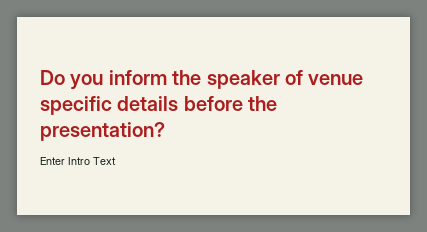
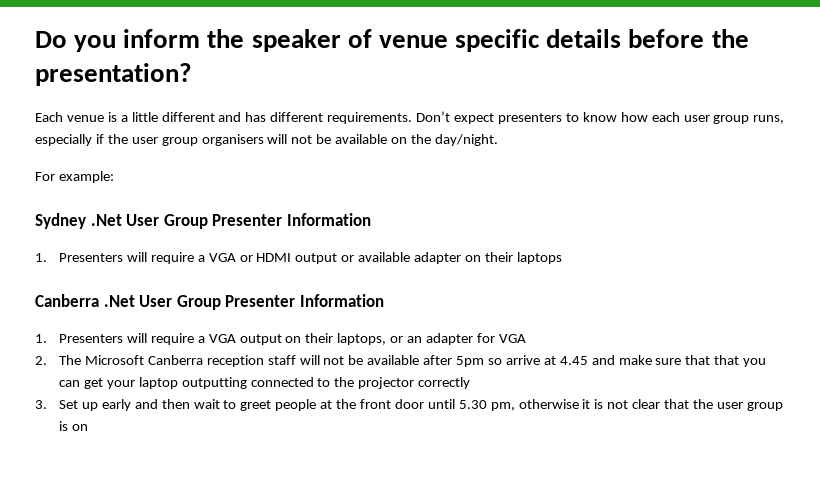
[40,157,116,165] Enter Intro Text -> [35,111,785,124] [35,134,498,146] [35,171,114,183] [35,213,371,229] [35,252,562,264] [35,294,384,310] [35,333,526,345] [35,355,767,367] [58,377,471,389] [35,399,783,411] [58,421,88,431] Each venue is a little different and has different requirements. Don’t expect presenters to know how each user group runs, especially if the user group organisers will not be available on the day/night. // For example: // Sydney .Net User Group Presenter Information // 1. Presenters will require a VGA or HDMI output or available adapter on their laptops // Canberra .Net User Group Presenter Information // 1. Presenters will require a VGA output on their laptops, or an adapter for VGA // 2. The Microsoft Canberra reception staff will not be available after 5pm so arrive at 4.45 and make sure that that you can get your laptop outputting connected to the projector correctly // 3. Set up early and then wait to greet people at the front door until 5.30 pm, otherwise it is not clear that the user group is on

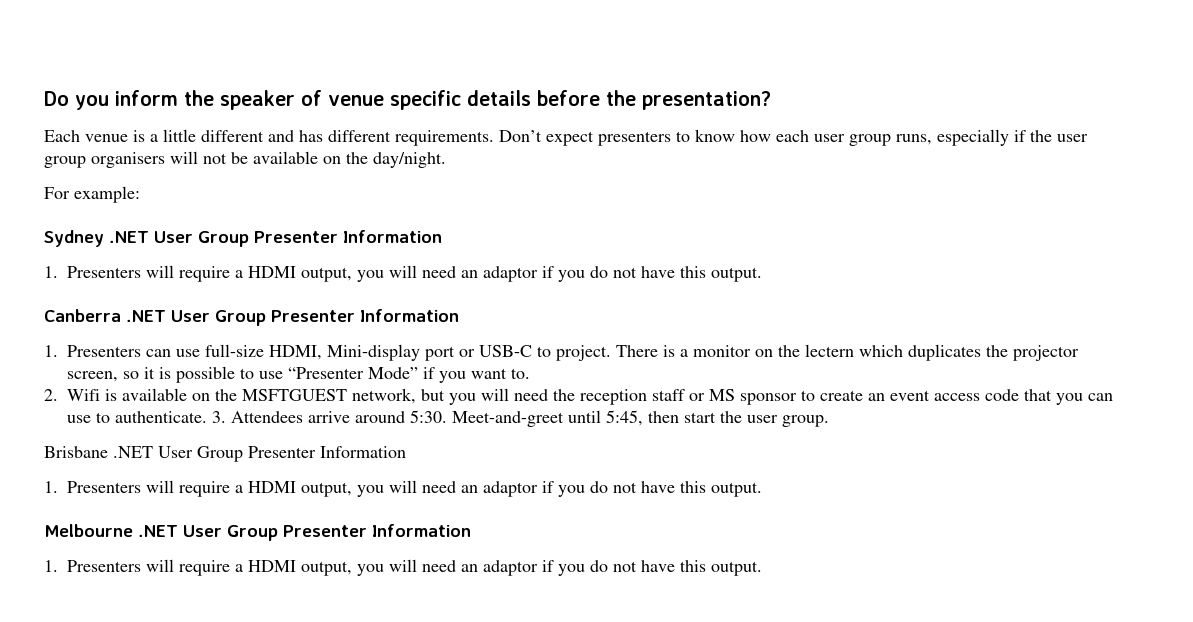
[90,213,371,229] [35,252,562,264] [35,294,384,310] [35,333,526,345] [35,355,767,367] [58,377,471,389] [35,399,783,411] [58,421,88,431] .Net User Group Presenter Information // 1. Presenters will require a VGA or HDMI output or available adapter on their laptops // Canberra .Net User Group Presenter Information // 1. Presenters will require a VGA output on their laptops, or an adapter for VGA // 2. The Microsoft Canberra reception staff will not be available after 5pm so arrive at 4.45 and make sure that that you can get your laptop outputting connected to the projector correctly // 3. Set up early and then wait to greet people at the front door until 5.30 pm, otherwise it is not clear that the user group is on -> [109,230,442,247] [44,265,762,282] [44,309,459,326] [44,344,1079,361] [67,366,530,383] [44,388,1113,405] [67,410,829,427] [44,446,406,462] [44,480,762,497] [44,524,471,541] [44,559,762,576] .NET User Group Presenter Information // 1. Presenters will require a HDMI output, you will need an adaptor if you do not have this output. // Canberra .NET User Group Presenter Information // 1. Presenters can use full-size HDMI, Mini-display port or USB-C to project. There is a monitor on the lectern which duplicates the projector screen, so it is possible to use “Presenter Mode” if you want to. // 2. Wifi is available on the MSFTGUEST network, but you will need the reception staff or MS sponsor to create an event access code that you can use to authenticate. 3. Attendees arrive around 5:30. Meet-and-greet until 5:45, then start the user group. // Brisbane .NET User Group Presenter Information // 1. Presenters will require a HDMI output, you will need an adaptor if you do not have this output. // Melbourne .NET User Group Presenter Information // 1. Presenters will require a HDMI output, you will need an adaptor if you do not have this output.

